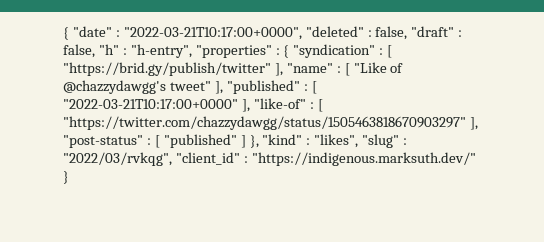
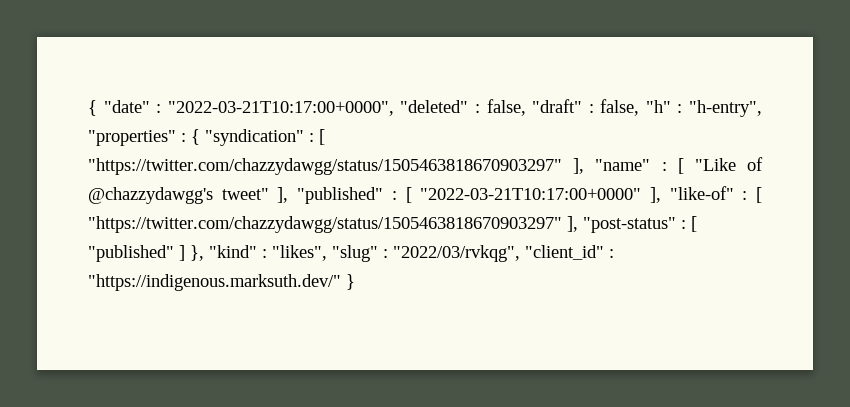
[63,62,271,76] "https://brid.gy/publish/twitter" -> [88,158,562,175] "https://twitter.com/chazzydawgg/status/1505463818670903297"

